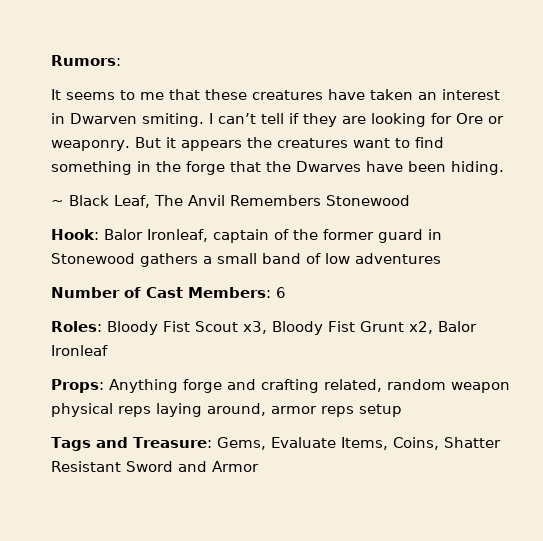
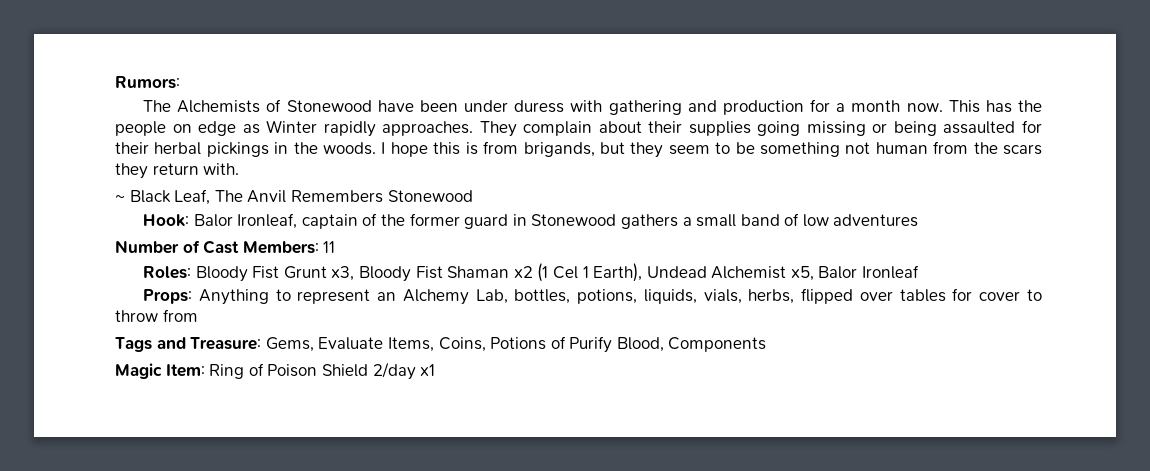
[51,89,500,100] [51,113,504,127] [51,137,444,151] [51,161,504,175] It seems to me that these creatures have taken an interest in Dwarven smiting. I can’t tell if they are looking for Ore or weaponry. But it appears the creatures want to find something in the forge that the Dwarves have been hiding. -> [143,99,1042,115] [115,120,1042,137] [115,141,1042,158] [115,163,240,179] The Alchemists of Stonewood have been under duress with gathering and production for a month now. This has the people on edge as Winter rapidly approaches. They complain about their supplies going missing or being assaulted for their herbal pickings in the woods. I hope this is from brigands, but they seem to be something not human from the scars they return with.
[276,287,286,298] 6 -> [323,241,336,253] 11
[194,321,238,332] Scout -> [283,266,327,279] Grunt
[359,321,477,334] [51,345,108,356] [51,379,510,393] [51,403,402,417] Grunt x2, Balor Ironleaf // Props: Anything forge and crafting related, random weapon physical reps laying around, armor reps setup -> [447,263,920,282] [143,288,1042,305] [115,309,198,322] Shaman x2 (1 Cel 1 Earth), Undead Alchemist x5, Balor Ironleaf // Props: Anything to represent an Alchemy Lab, bottles, potions, liquids, vials, herbs, flipped over tables for cover to throw from
[443,437,501,448] [51,461,259,472] Shatter Resistant Sword and Armor -> [490,336,767,353] [115,362,436,380] Potions of Purify Blood, Components // Magic Item: Ring of Poison Shield 2/day x1

